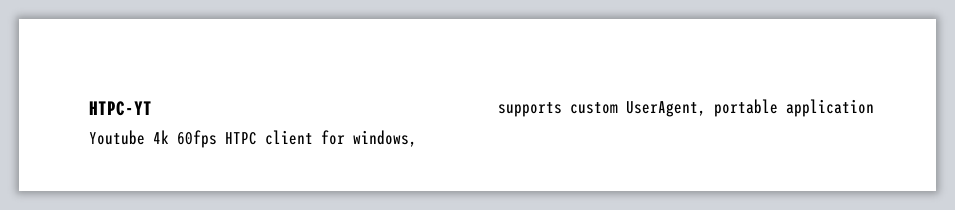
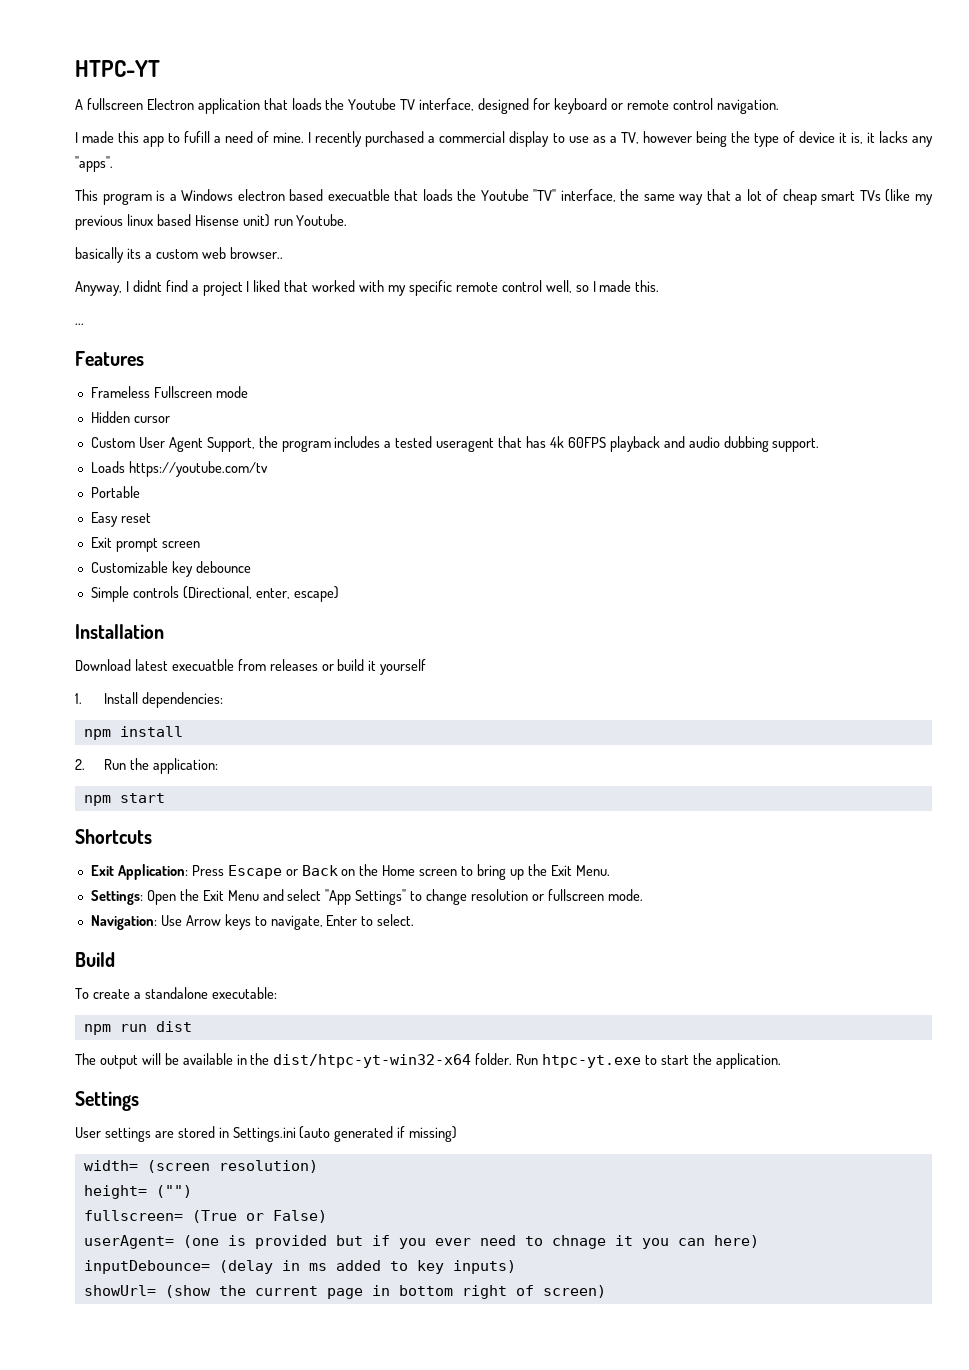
[89,130,417,148] [498,99,874,117] Youtube 4k 60fps HTPC client for windows, supports custom UserAgent, portable application -> [75,98,779,114] [75,131,933,147] [75,156,113,172] [75,189,933,205] [75,214,348,230] [75,247,283,263] [75,280,660,296] [75,323,84,325] [75,351,144,366] [90,386,248,398] [90,411,170,423] [90,436,820,452] [90,461,268,477] [90,486,140,498] [90,512,151,527] [90,537,200,552] [90,561,251,577] [90,586,339,602] [75,624,164,639] [75,659,427,675] [75,692,223,708] [83,726,183,740] [75,758,218,774] [83,793,165,806] [75,829,152,844] [90,864,610,880] [90,889,643,905] [90,914,415,930] [75,952,115,967] [75,987,277,999] [83,1021,192,1035] [75,1053,781,1069] [75,1091,139,1111] [75,1126,458,1142] [83,1160,318,1173] [83,1185,192,1199] [83,1210,327,1223] [83,1235,759,1249] [83,1260,516,1274] [83,1285,606,1299] A fullscreen Electron application that loads the Youtube TV interface, designed for keyboard or remote control navigation. // I made this app to fufill a need of mine. I recently purchased a commercial display to use as a TV, however being the type of device it is, it lacks any "apps". // This program is a Windows electron based execuatble that loads the Youtube "TV" interface, the same way that a lot of cheap smart TVs (like my previous linux based Hisense unit) run Youtube. // basically its a custom web browser.. // Anyway, I didnt find a project I liked that worked with my specific remote control well, so I made this. // ... // Features // Frameless Fullscreen mode // Hidden cursor // Custom User Agent Support, the program includes a tested useragent that has 4k 60FPS playback and audio dubbing support. // Loads https://youtube.com/tv // Portable // Easy reset // Exit prompt screen // Customizable key debounce // Simple controls (Directional, enter, escape) // Installation // Download latest execuatble from releases or build it yourself // 1. Install dependencies: // npm install // 2. Run the application: // npm start // Shortcuts // Exit Application: Press Escape or Back on the Home screen to bring up the Exit Menu. // Settings: Open the Exit Menu and select "App Settings" to change resolution or fullscreen mode. // Navigation: Use Arrow keys to navigate, Enter to select. // Build // To create a standalone executable: // npm run dist // The output will be available in the dist/htpc-yt-win32-x64 folder. Run htpc-yt.exe to start the application. // Settings // User settings are stored in Settings.ini (auto generated if missing) // width= (screen resolution) // height= ("") // fullscreen= (True or False) // userAgent= (one is provided but if you ever need to chnage it you can here) // inputDebounce= (delay in ms added to key inputs) // showUrl= (show the current page in bottom right of screen)

